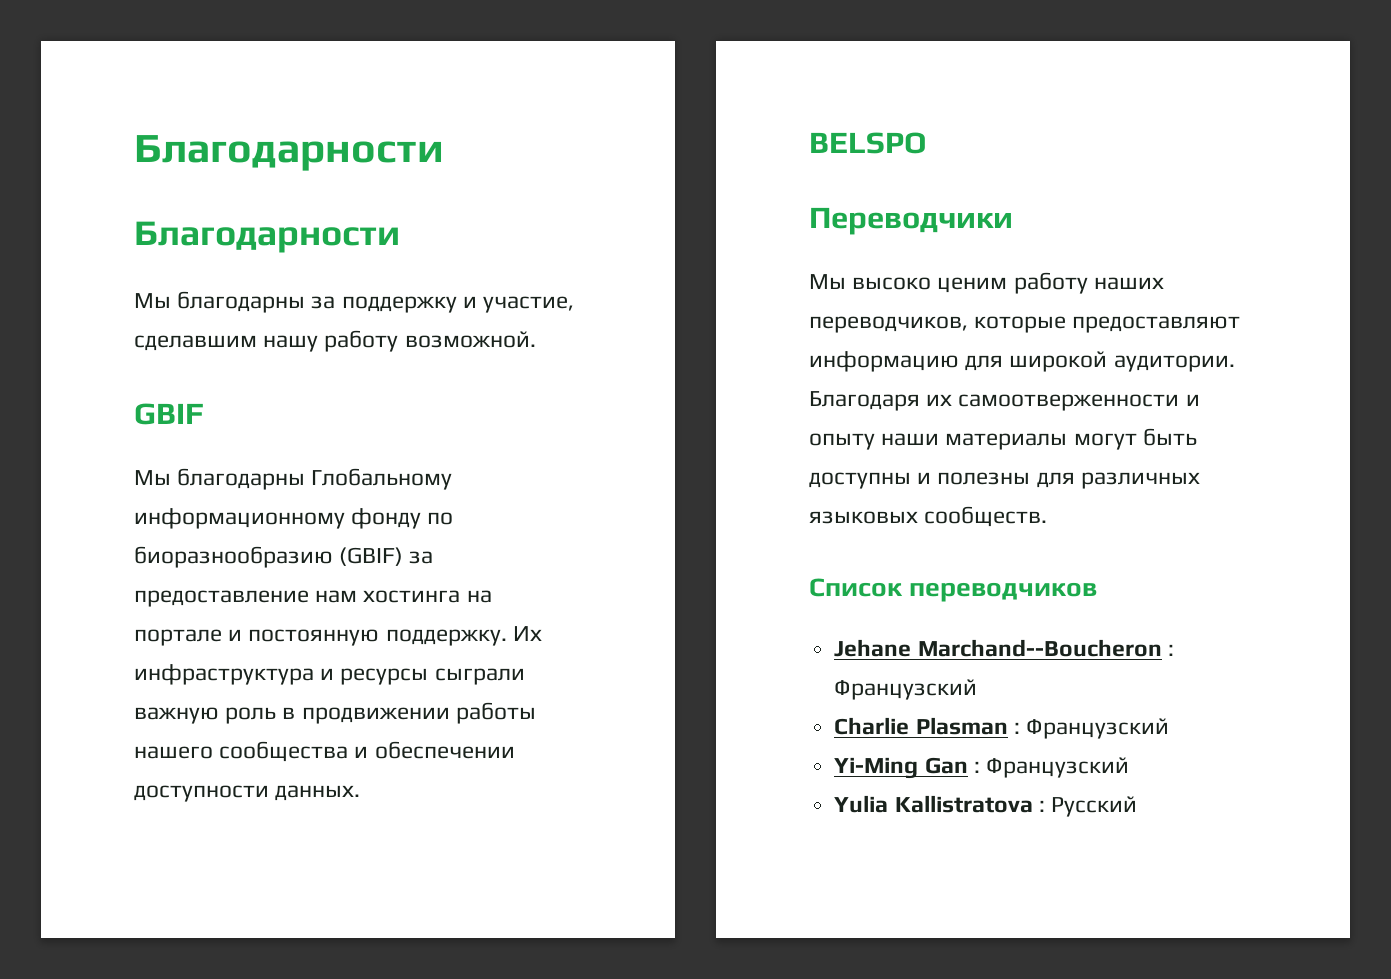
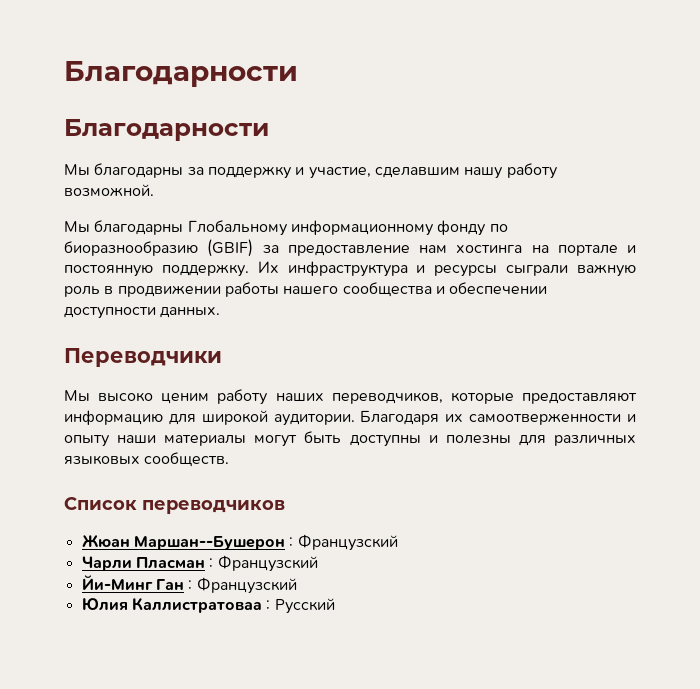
[134,403,204,425] // GBIF -> (154, 190) none
[809,132,927,154] // BELSPO -> (221, 312) none
[834,639,1174,657] [834,679,978,700] [834,717,1169,739] [834,757,1129,779] [834,795,1033,813] Jehane Marchand--Boucheron : Французский // Charlie Plasman : Французский // Yi-Ming Gan : Французский // Yulia Kallistratova -> [81,534,398,551] [81,555,318,572] [81,575,297,594] [81,597,262,613] Жюан Маршан--Бушерон : Французский // Чарли Пласман : Французский // Йи-Минг Ган : Французский // Юлия Каллистратоваa

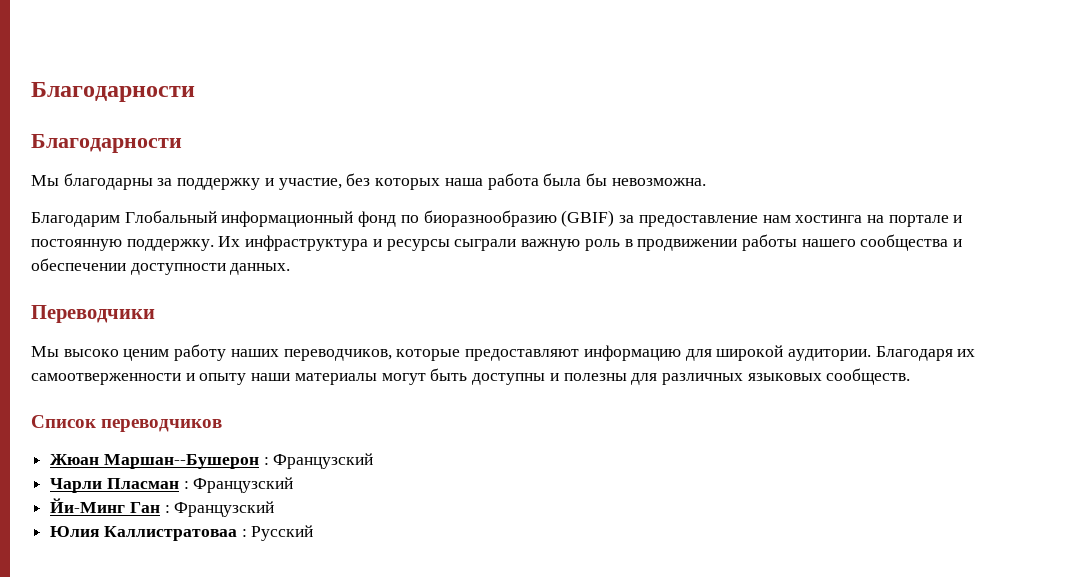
[374,163,558,179] [64,184,154,197] [64,220,487,236] сделавшим нашу работу возможной. // Мы благодарны Глобальному информационному фонду -> [346,173,706,190] [31,210,397,227] без которых наша работа была бы невозможна. // Благодарим Глобальный информационный фонд

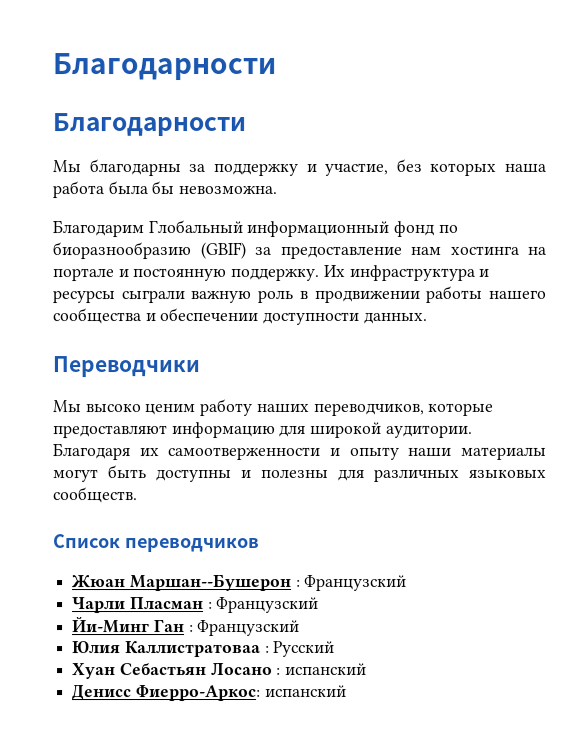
(314, 533) none -> [72,662,368,680] [72,684,347,702] // Хуан Себастьян Лосано : испанский // Денисс Фиерро-Аркос: испанский

